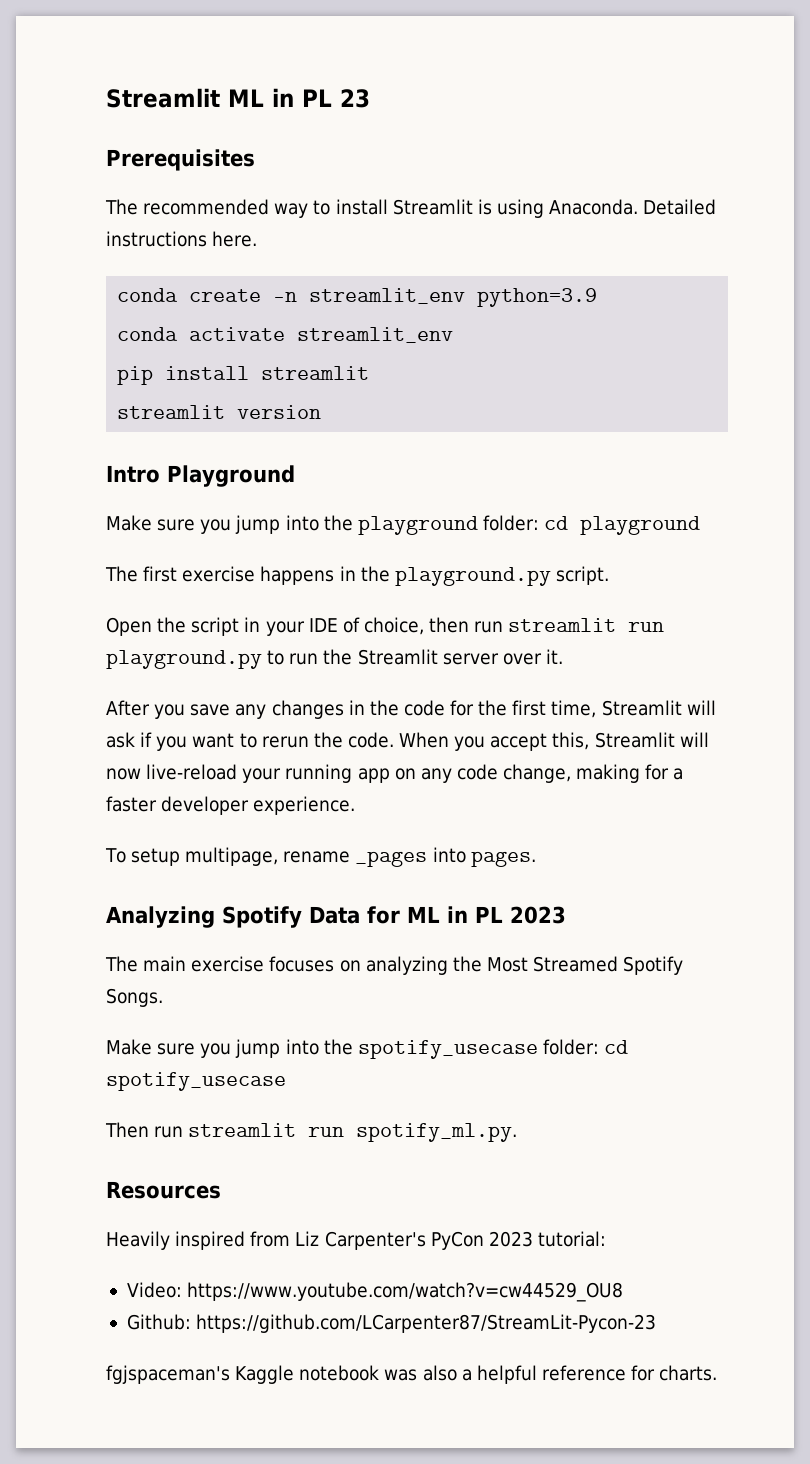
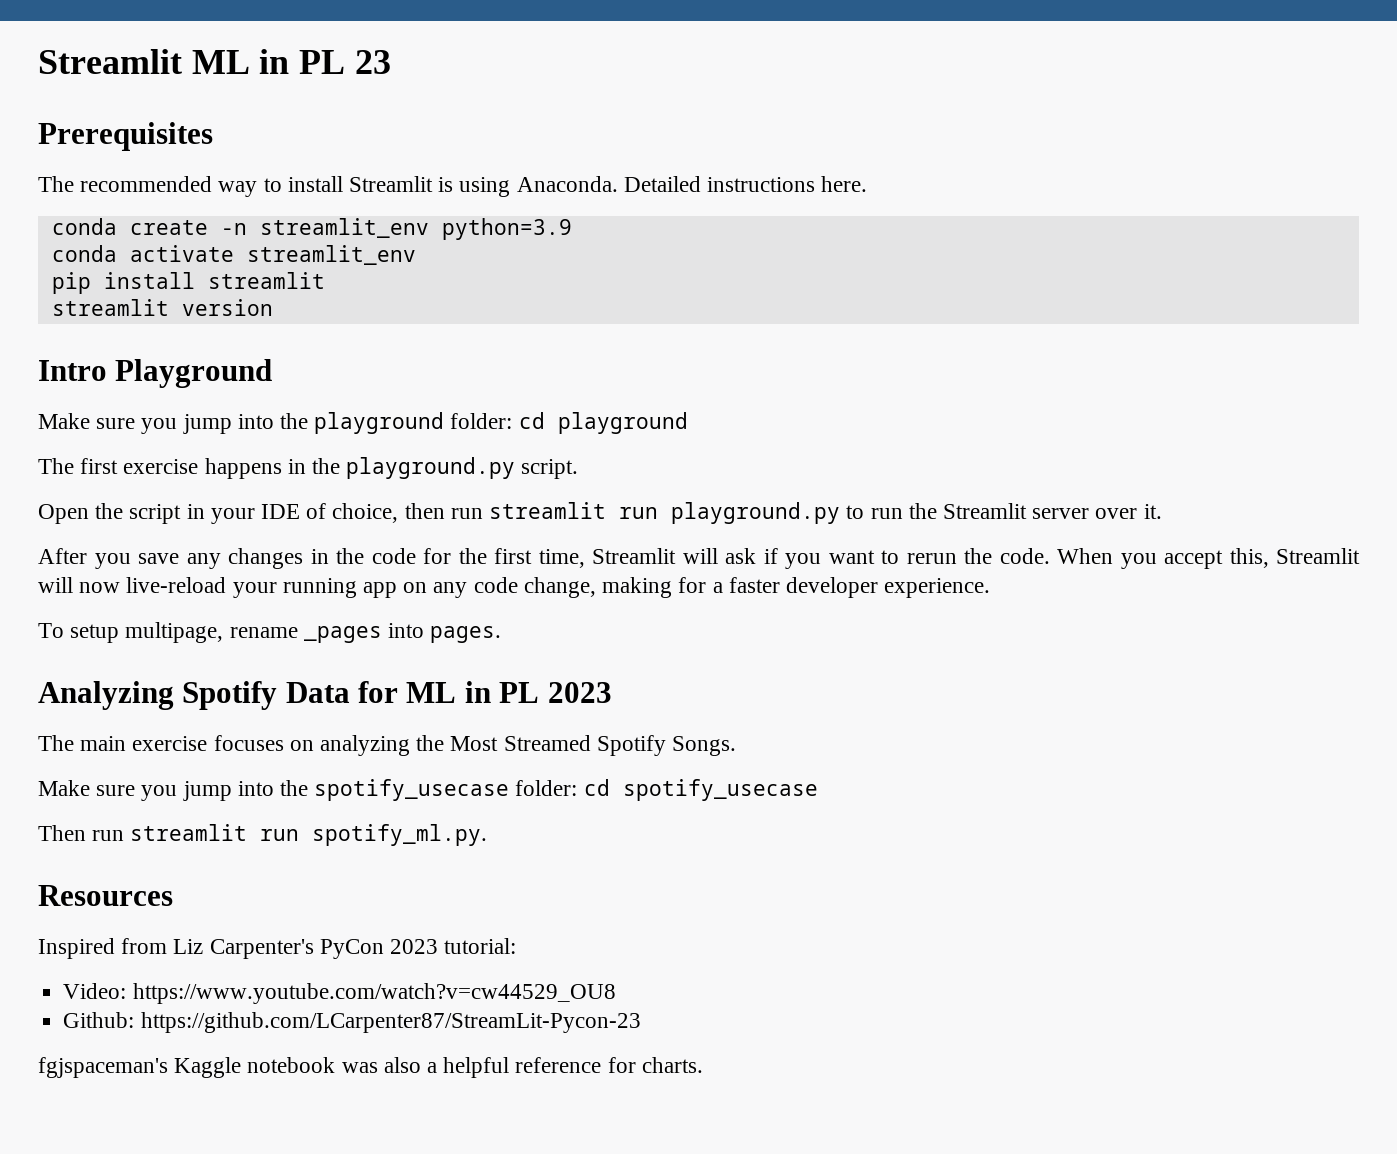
[106,1231,246,1250] Heavily inspired -> [38,938,115,959] Inspired

